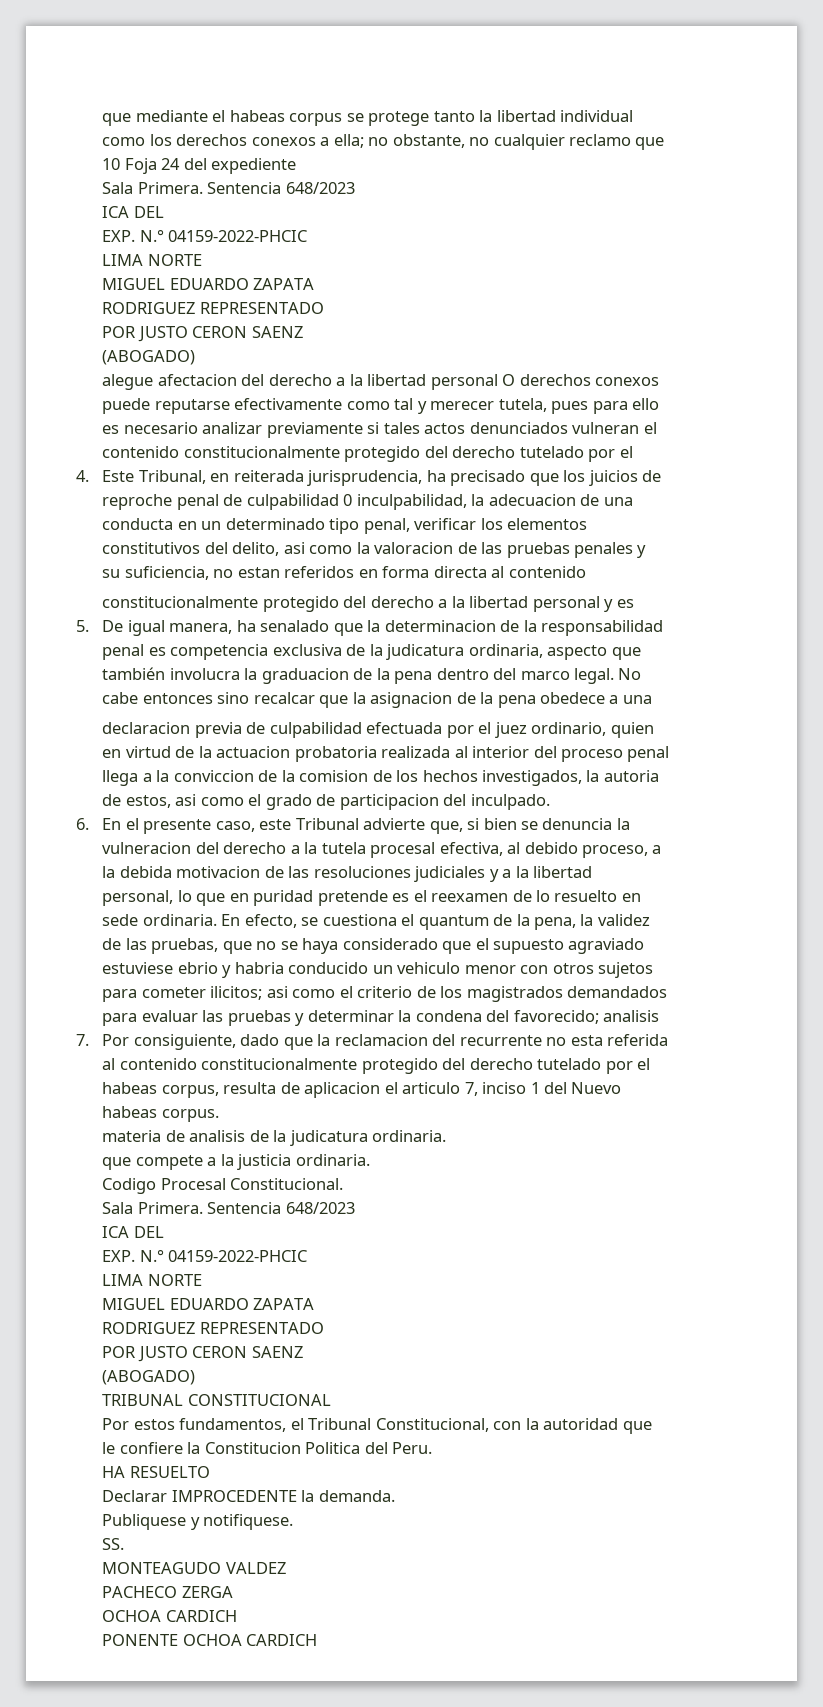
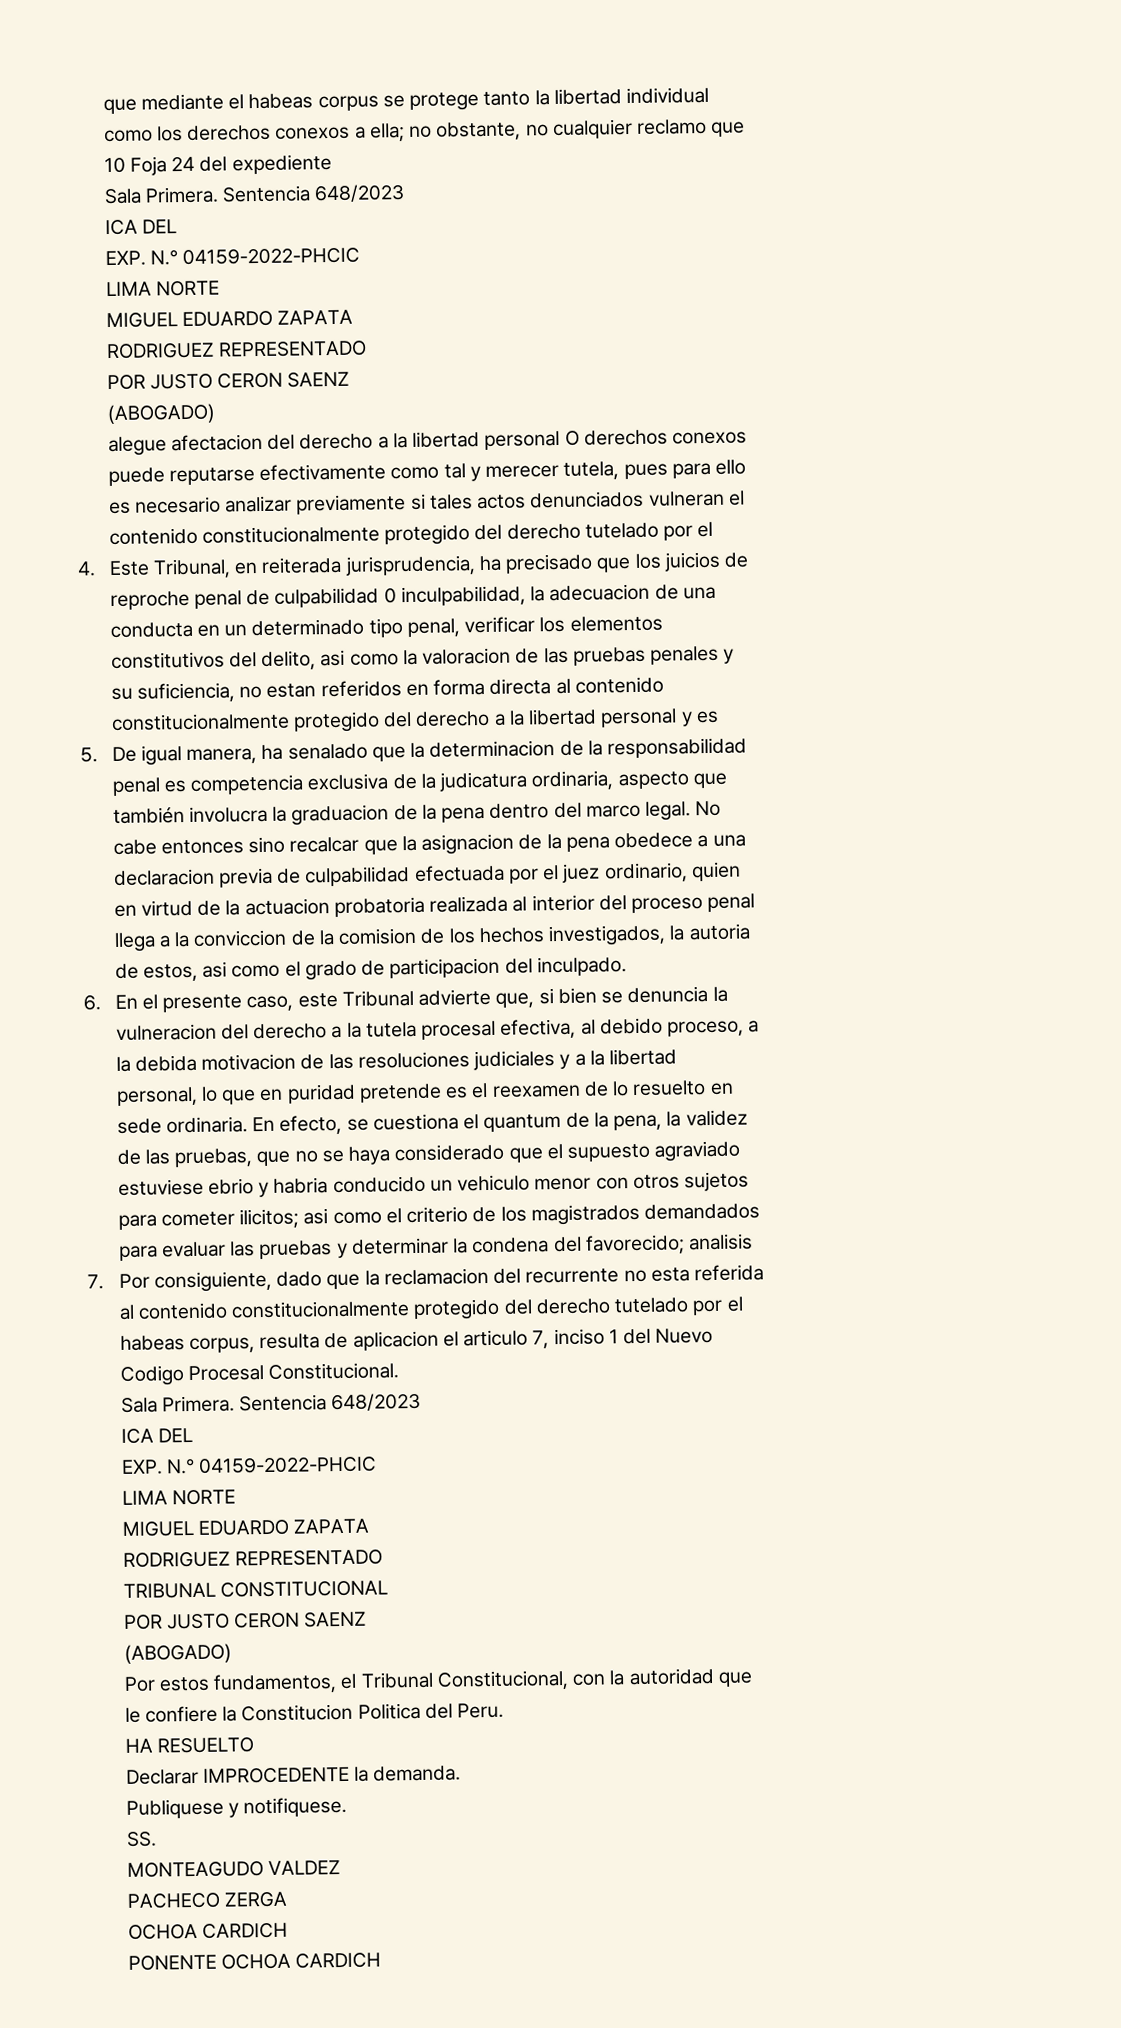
[102,1106,219,1122] [102,1130,447,1146] [102,1154,370,1170] // habeas corpus. // materia de analisis de la judicatura ordinaria. // que compete a la justicia ordinaria. -> (714, 1335) none
[102,1346,303,1362] [102,1370,196,1385] [102,1394,331,1406] // POR JUSTO CERON SAENZ // (ABOGADO) // TRIBUNAL CONSTITUCIONAL -> [122,1580,388,1599] [123,1611,368,1630] [123,1643,232,1664] // TRIBUNAL CONSTITUCIONAL // POR JUSTO CERON SAENZ // (ABOGADO)

